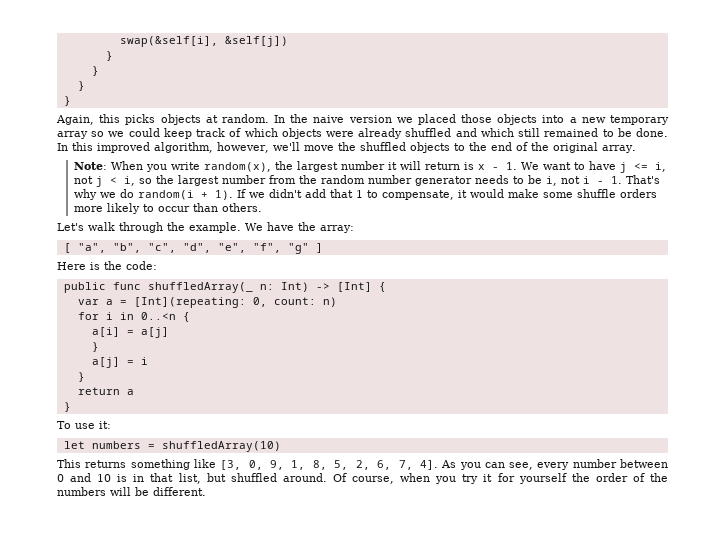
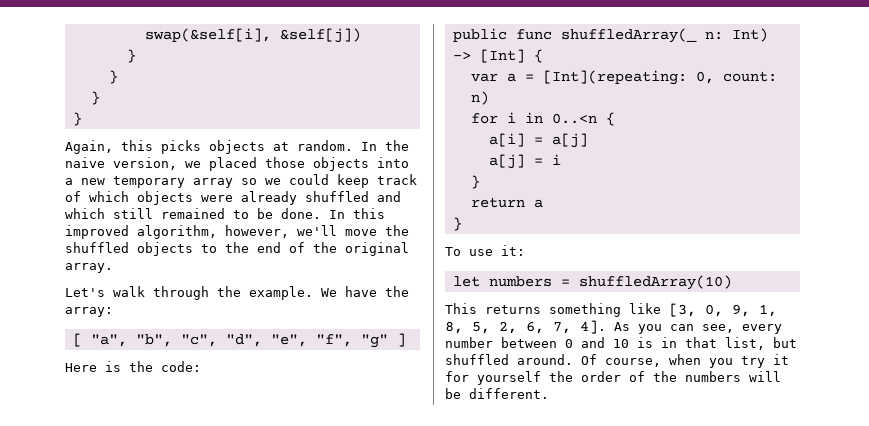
[348,115,392,123] version -> [113,157,177,170] version,
[73,161,666,173] [73,175,660,187] [73,189,657,200] [73,203,262,214] // Note: When you write random(x), the largest number it will return is x - 1. We want to have j <= i, not j < i, so the largest number from the random number generator needs to be i, not i - 1. That's why we do random(i + 1). If we didn't add that 1 to compensate, it would make some shuffle orders more likely to occur than others. -> (113, 268) none
[91,342,99,352] // } -> (588, 140) none

